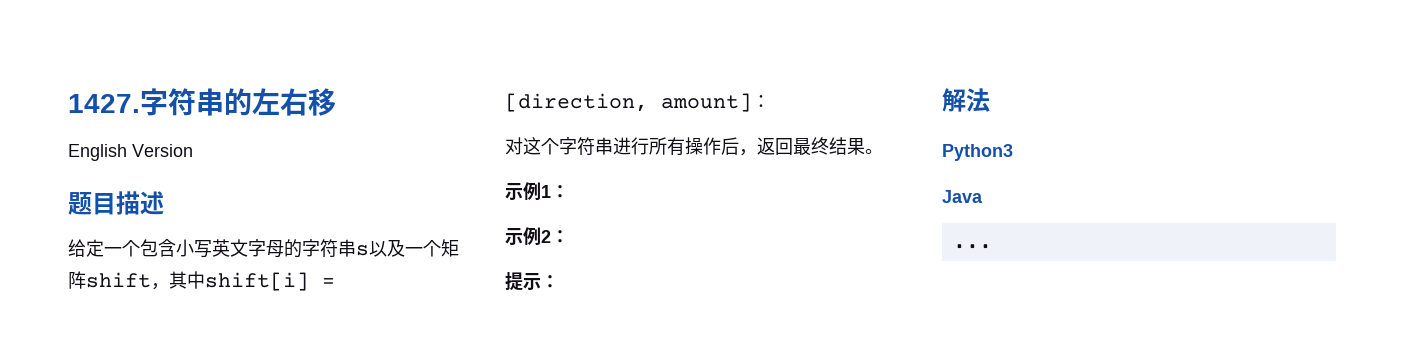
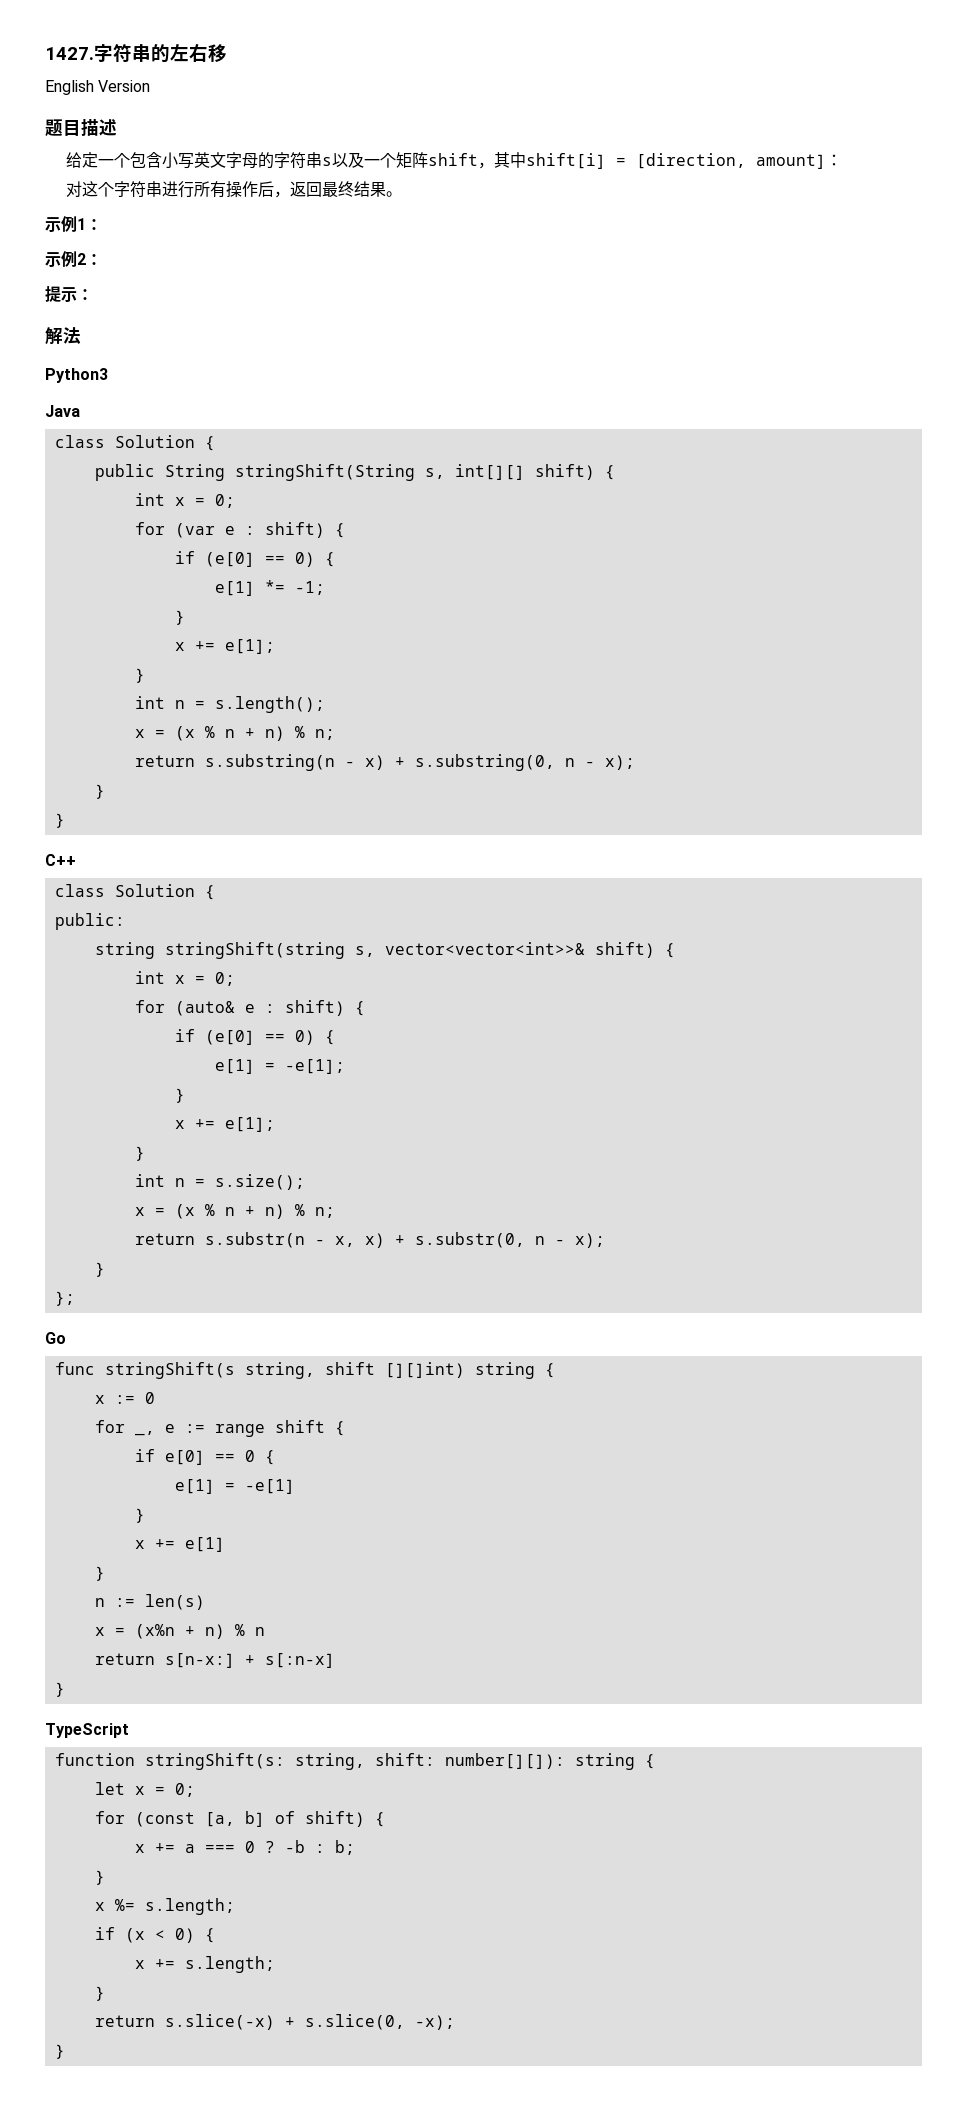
[952,244,992,249] ... -> [54,435,215,451] [94,464,615,481] [134,493,235,508] [134,522,345,538] [174,551,335,567] [214,580,325,596] [174,610,185,625] [174,639,275,654] [134,668,145,683] [134,696,325,713] [134,726,335,741] [134,754,635,771] [94,784,105,799] [54,813,65,828] [45,854,76,866] [54,884,215,900] [54,913,125,930] [94,942,675,959] [134,971,235,986] [134,1000,365,1016] [174,1029,335,1045] [214,1059,345,1074] [174,1088,185,1103] [174,1117,275,1132] [134,1146,145,1161] [134,1174,305,1190] [134,1204,335,1219] [134,1232,605,1248] [94,1262,105,1277] [54,1291,75,1306] [45,1332,66,1344] [54,1362,555,1379] [94,1392,155,1404] [94,1420,345,1437] [134,1449,275,1465] [174,1479,295,1494] [134,1508,145,1523] [134,1537,225,1552] [94,1566,105,1581] [94,1594,205,1610] [94,1624,265,1639] [94,1653,335,1668] [54,1682,65,1697] [45,1723,129,1738] [54,1753,655,1770] [94,1782,195,1797] [94,1811,385,1827] [134,1840,355,1855] [94,1870,105,1885] [94,1898,235,1915] [94,1927,215,1943] [134,1956,275,1973] [94,1986,105,2001] [94,2014,455,2030] [54,2044,65,2059] class Solution { // public String stringShift(String s, int[][] shift) { // int x = 0; // for (var e : shift) { // if (e[0] == 0) { // e[1] *= -1; // } // x += e[1]; // } // int n = s.length(); // x = (x % n + n) % n; // return s.substring(n - x) + s.substring(0, n - x); // } // } // C++ // class Solution { // public: // string stringShift(string s, vector<vector<int>>& shift) { // int x = 0; // for (auto& e : shift) { // if (e[0] == 0) { // e[1] = -e[1]; // } // x += e[1]; // } // int n = s.size(); // x = (x % n + n) % n; // return s.substr(n - x, x) + s.substr(0, n - x); // } // }; // Go // func stringShift(s string, shift [][]int) string { // x := 0 // for _, e := range shift { // if e[0] == 0 { // e[1] = -e[1] // } // x += e[1] // } // n := len(s) // x = (x%n + n) % n // return s[n-x:] + s[:n-x] // } // TypeScript // function stringShift(s: string, shift: number[][]): string { // let x = 0; // for (const [a, b] of shift) { // x += a === 0 ? -b : b; // } // x %= s.length; // if (x < 0) { // x += s.length; // } // return s.slice(-x) + s.slice(0, -x); // }

